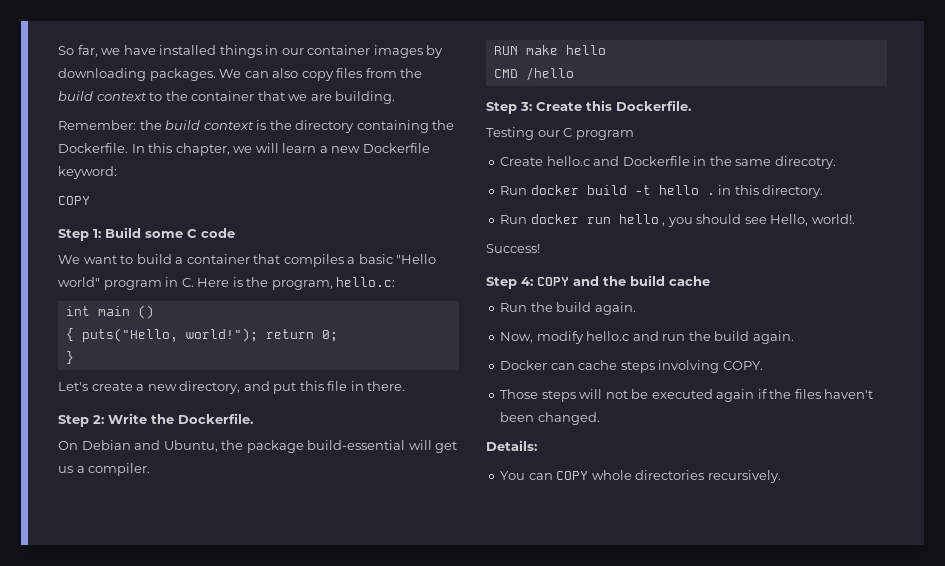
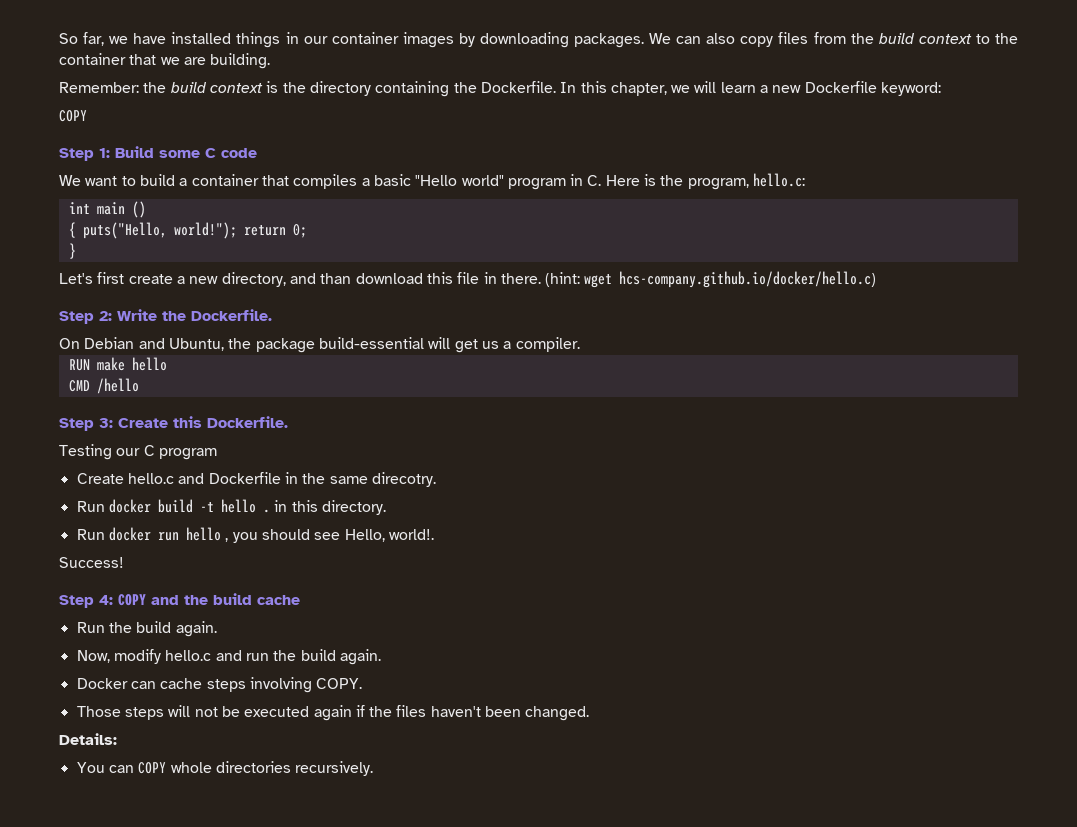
(88, 386) none -> [97,272,125,284] first
[273,382,297,394] put -> [320,273,423,284] than download
(406, 386) none -> [545,271,877,288] (hint: wget hcs-company.github.io/docker/hello.c)

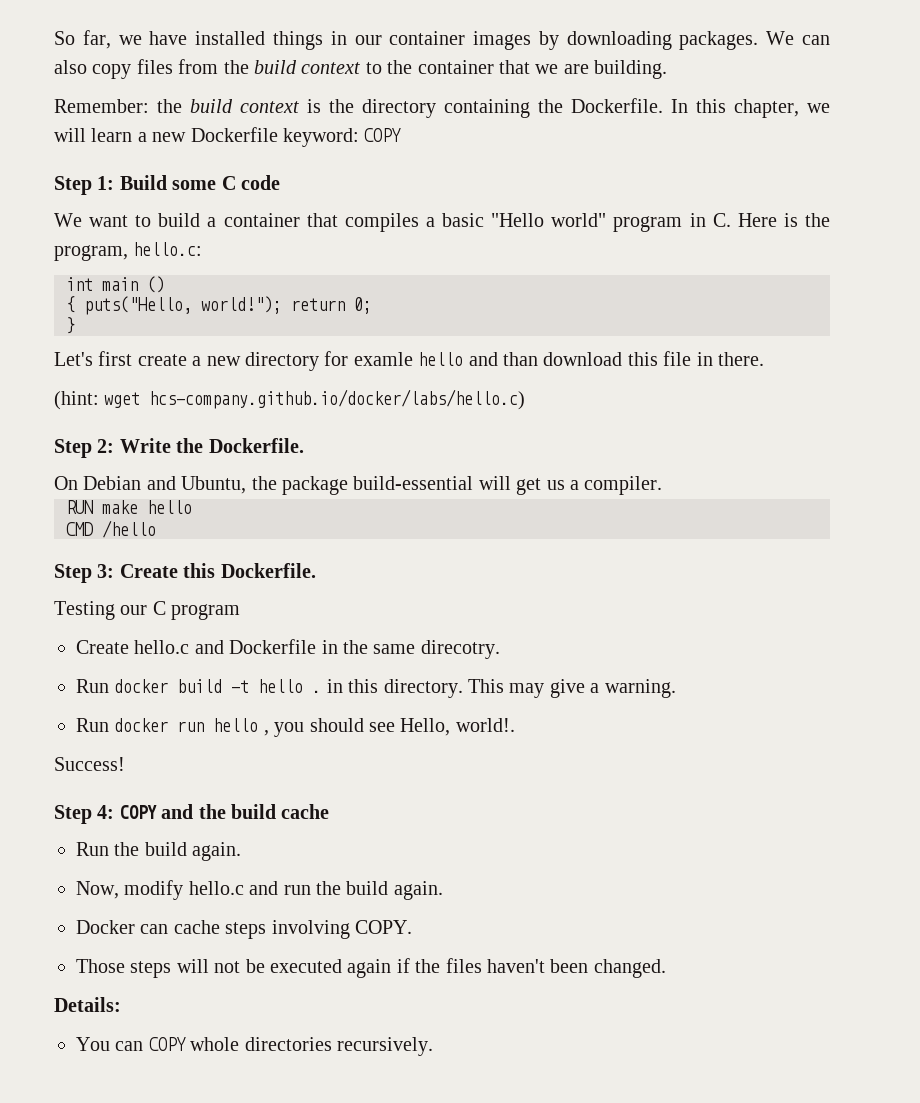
(942, 89) // -> (359, 137) none
[221,272,286,287] directory, -> [245,351,464,371] directory for examle hello
(541, 278) none -> (764, 359) //
[619,271,877,288] hcs-company.github.io/docker/hello.c) -> [149,389,526,410] hcs-company.github.io/docker/labs/hello.c)
(386, 507) none -> [467,679,676,698] This may give a warning.

